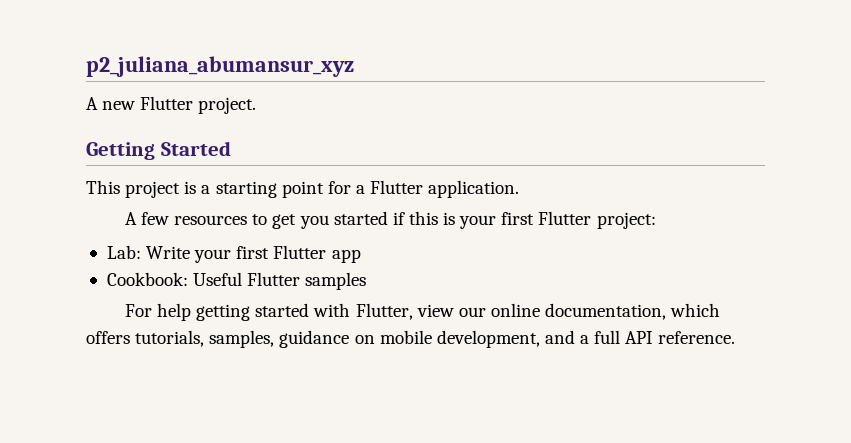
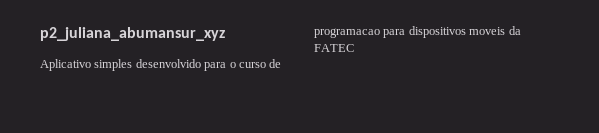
[86,96,257,114] [86,141,231,160] [86,180,520,198] [124,211,656,229] [106,245,361,263] [106,272,367,290] [124,303,721,321] [86,330,736,348] A new Flutter project. // Getting Started // This project is a starting point for a Flutter application. // A few resources to get you started if this is your first Flutter project: // Lab: Write your first Flutter app // Cookbook: Useful Flutter samples // For help getting started with Flutter, view our online documentation, which offers tutorials, samples, guidance on mobile development, and a full API reference. -> [40,59,282,71] [314,26,521,38] [314,44,354,52] Aplicativo simples desenvolvido para o curso de programacao para dispositivos moveis da FATEC

